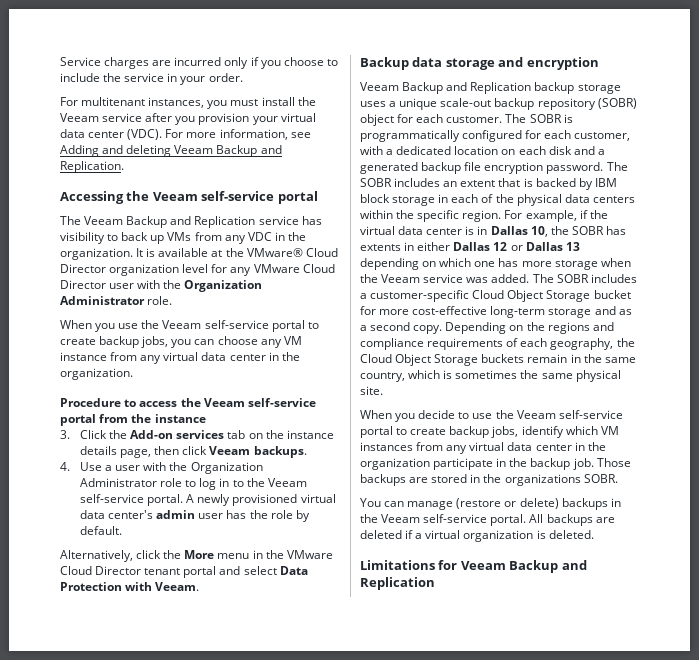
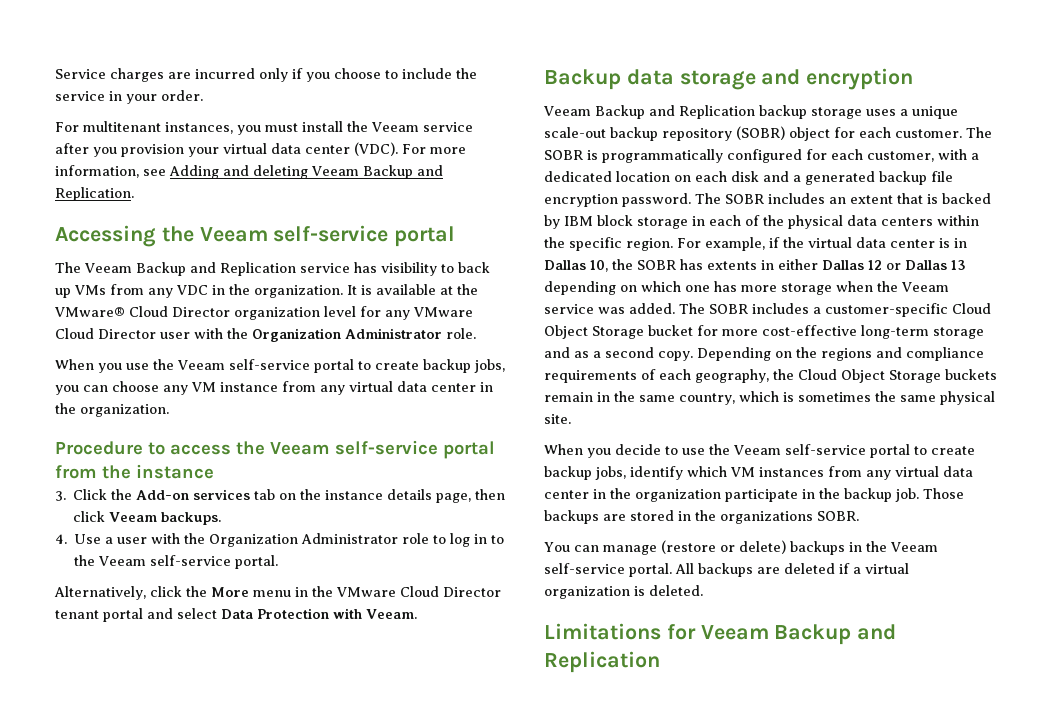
[186,494,336,506] [80,510,310,522] [80,526,123,535] A newly provisioned virtual data center's admin user has the role by default. -> (279, 562) none

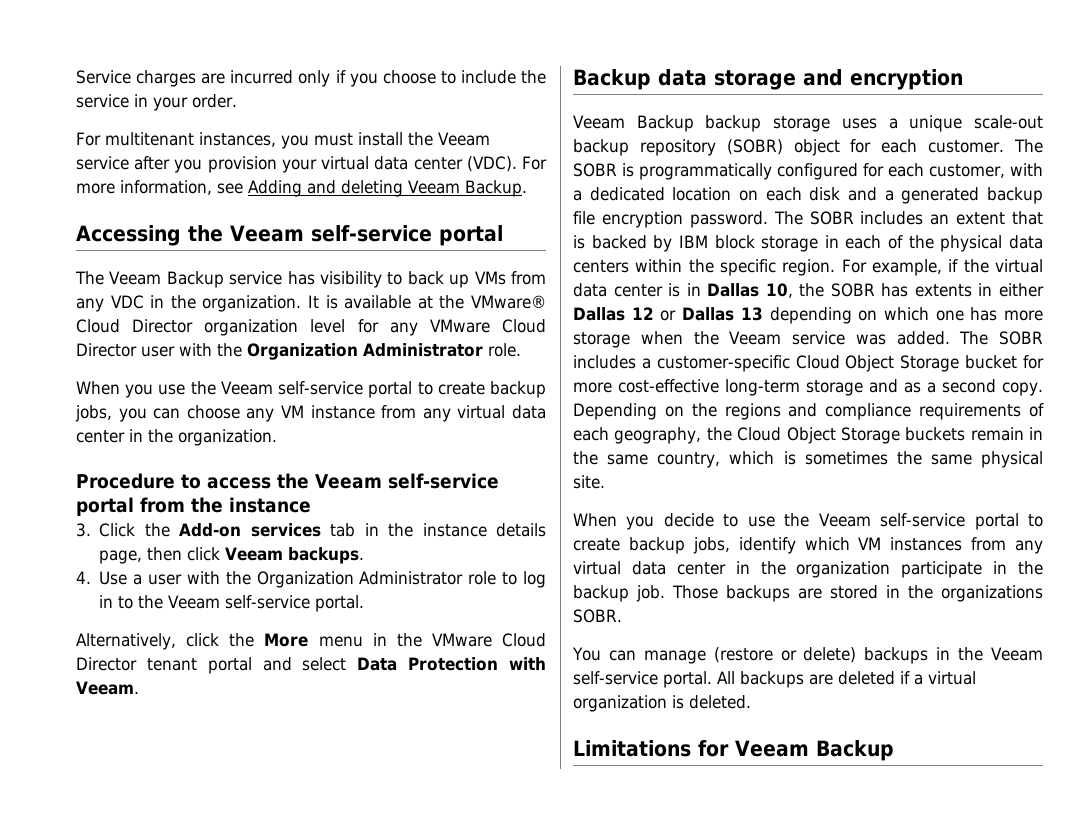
[363,165,443,179] [55,187,134,201] Backup and Replication. -> [464,180,527,197] Backup.
[190,262,296,276] and Replication -> (224, 279) none
[279,493,297,500] on -> [364,523,379,536] in
[649,105,755,119] and Replication -> (694, 123) none
[857,624,897,640] [544,651,660,673] and Replication -> (894, 750) none

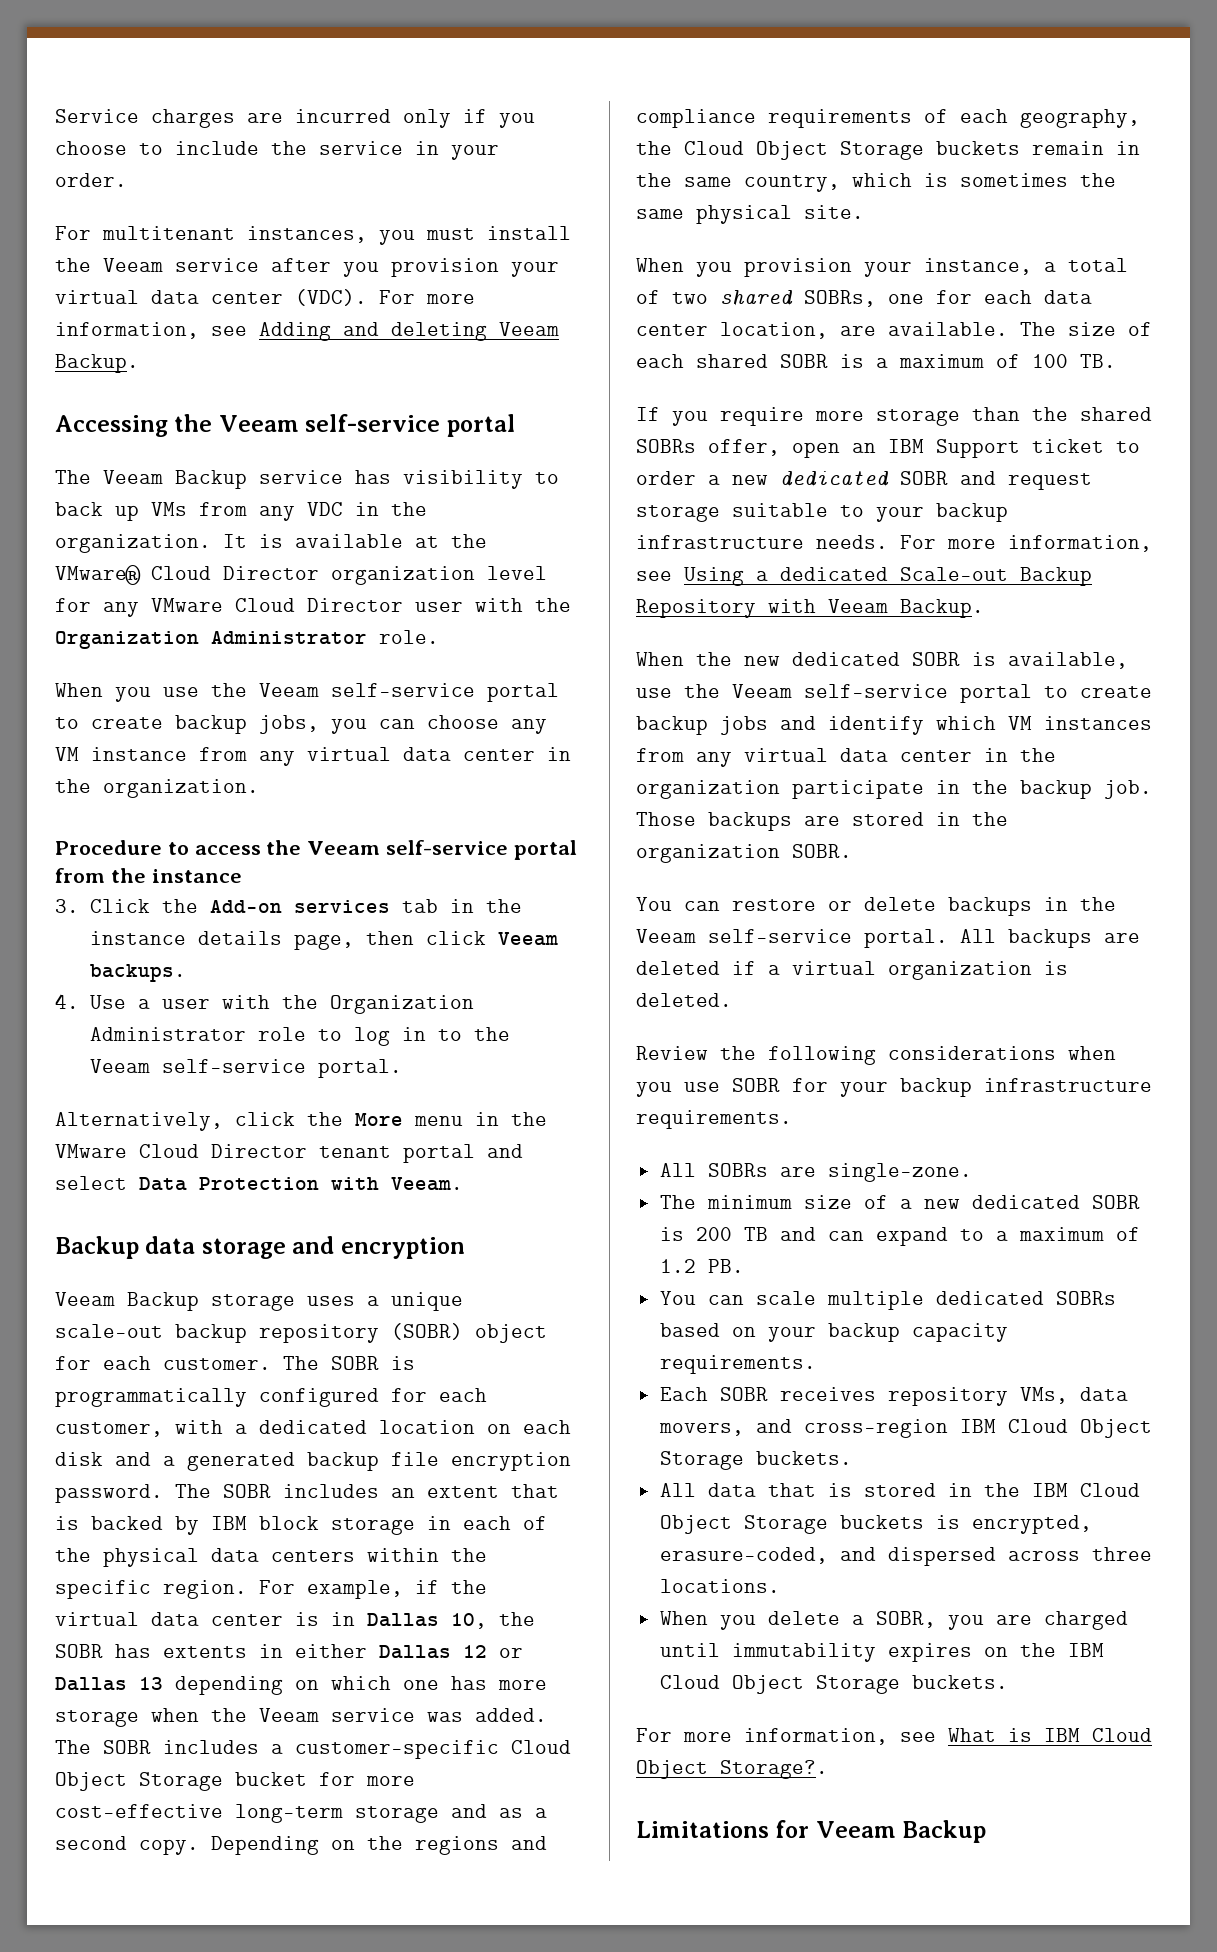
[705,115,762,132] backup -> (199, 1301) none
[663,513,1043,530] [573,537,730,554] decide to use the Veeam self-service portal to create backup jobs, -> [744,258,1128,277] [636,290,1092,307] [636,322,1152,339] [636,354,1116,368] [636,407,1152,426] [636,439,1140,458] [636,471,1092,490] [636,503,1008,522] [636,535,1152,552] [636,567,1092,586] [636,599,984,618] [636,652,1128,669] [636,684,1152,703] [636,716,816,735] provision your instance, a total of two shared SOBRs, one for each data center location, are available. The size of each shared SOBR is a maximum of 100 TB. // If you require more storage than the shared SOBRs offer, open an IBM Support ticket to order a new dedicated SOBR and request storage suitable to your backup infrastructure needs. For more information, see Using a dedicated Scale-out Backup Repository with Veeam Backup. // When the new dedicated SOBR is available, use the Veeam self-service portal to create backup jobs and
[941,585,1043,602] organizations -> [636,844,780,863] organization
[643,647,857,664] manage (restore or delete) -> [732,897,936,911] restore or delete
(751, 702) none -> [636,1046,1116,1065] [636,1078,1152,1097] [636,1110,792,1129] [659,1163,972,1182] [659,1195,1140,1209] [659,1227,1140,1246] [659,1259,744,1273] [659,1291,1116,1310] [659,1323,1008,1342] [659,1355,816,1374] [659,1387,1128,1406] [658,1419,1152,1438] [659,1451,852,1470] [659,1483,1140,1497] [659,1515,1092,1534] [659,1547,1152,1566] [659,1579,780,1593] [659,1611,1128,1630] [659,1643,1104,1662] [659,1675,1008,1694] [636,1728,1152,1745] [636,1760,828,1779] // Review the following considerations when you use SOBR for your backup infrastructure requirements. // All SOBRs are single-zone. // The minimum size of a new dedicated SOBR is 200 TB and can expand to a maximum of 1.2 PB. // You can scale multiple dedicated SOBRs based on your backup capacity requirements. // Each SOBR receives repository VMs, data movers, and cross-region IBM Cloud Object Storage buckets. // All data that is stored in the IBM Cloud Object Storage buckets is encrypted, erasure-coded, and dispersed across three locations. // When you delete a SOBR, you are charged until immutability expires on the IBM Cloud Object Storage buckets. // For more information, see What is IBM Cloud Object Storage?.

